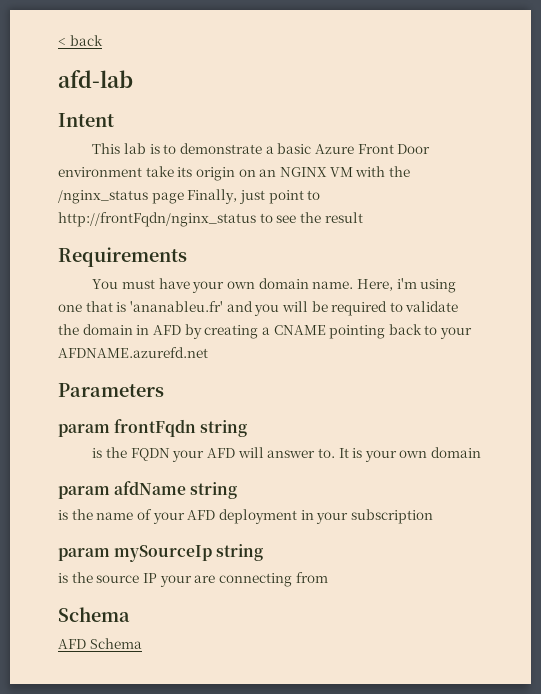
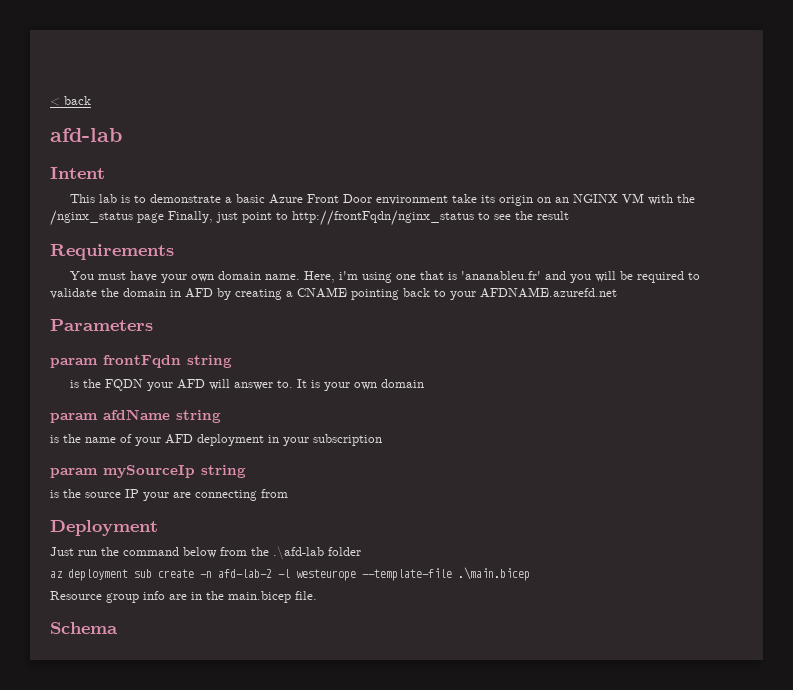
[58,607,130,622] [58,638,142,649] // Schema // AFD Schema -> [50,520,158,536] [50,546,361,560] [50,567,530,581] [50,591,317,603] [50,622,118,634] // Deployment // Just run the command below from the .\afd-lab folder // az deployment sub create -n afd-lab-2 -l westeurope --template-file .\main.bicep // Resource group info are in the main.bicep file. // Schema

